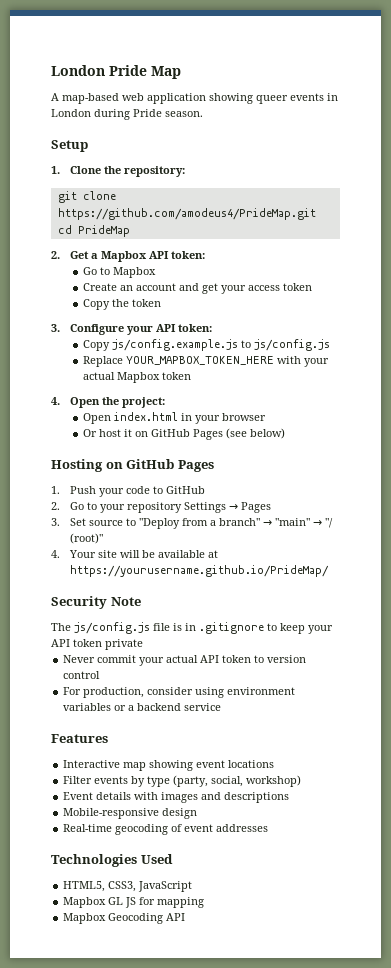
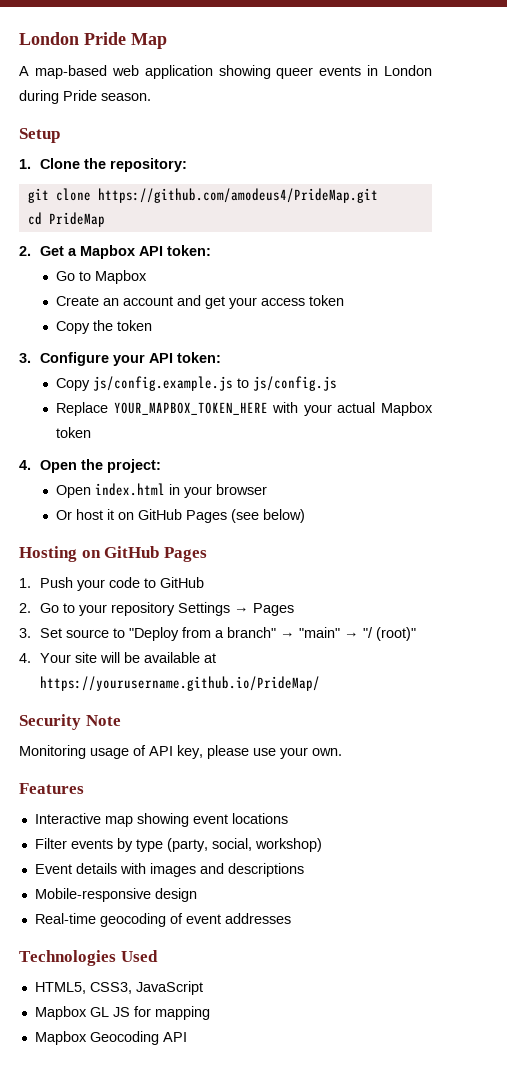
[51,622,333,634] [51,639,143,650] [63,655,307,666] [63,671,101,679] [63,687,296,698] [63,703,222,711] The js/config.js file is in .gitignore to keep your API token private // Never commit your actual API token to version control // For production, consider using environment variables or a backend service -> [19,745,342,759] Monitoring usage of API key, please use your own.

